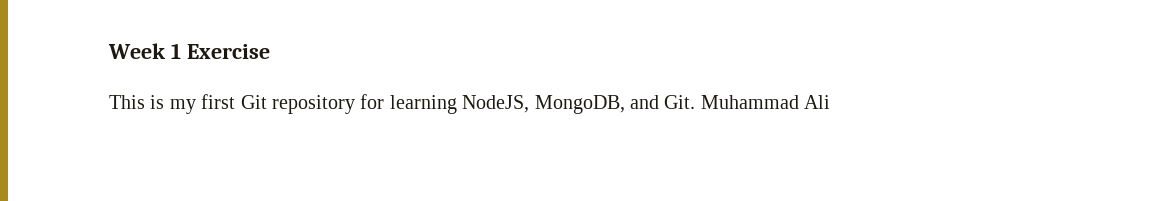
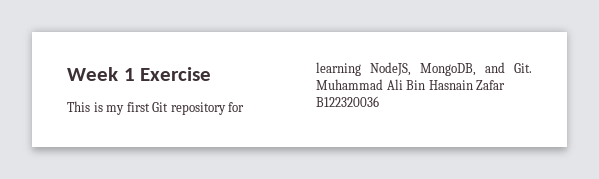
(831, 102) none -> [406,80,506,90] [316,96,379,107] Bin Hasnain Zafar B122320036

